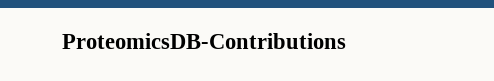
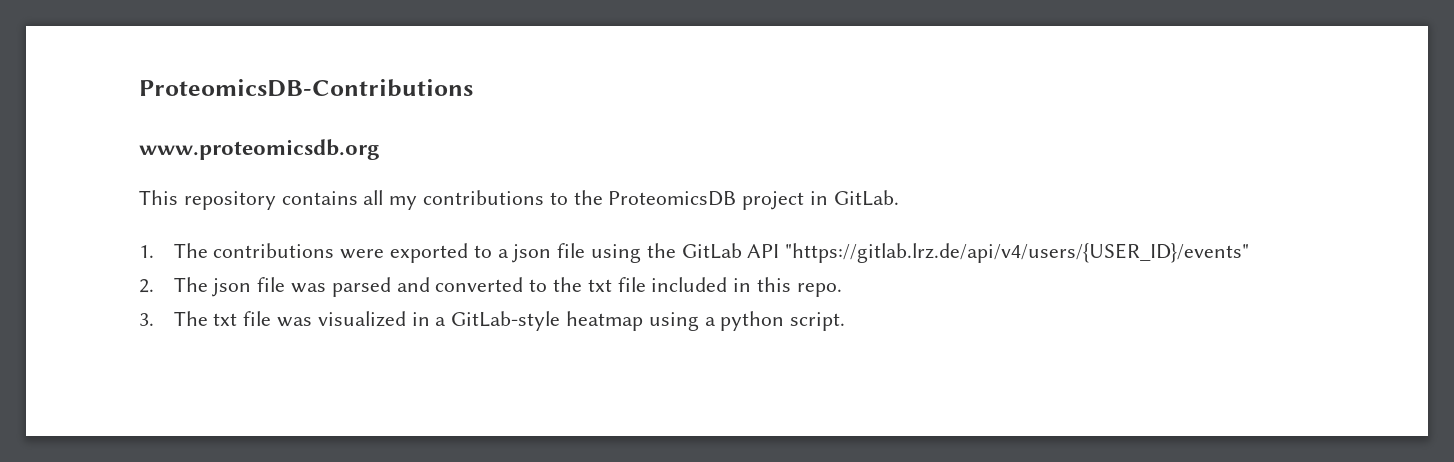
(346, 41) none -> [139,139,380,160] [139,190,899,210] [139,243,1250,263] [139,277,842,297] [139,311,846,331] // www.proteomicsdb.org // This repository contains all my contributions to the ProteomicsDB project in GitLab. // 1. The contributions were exported to a json file using the GitLab API "https://gitlab.lrz.de/api/v4/users/{USER_ID}/events" // 2. The json file was parsed and converted to the txt file included in this repo. // 3. The txt file was visualized in a GitLab-style heatmap using a python script.

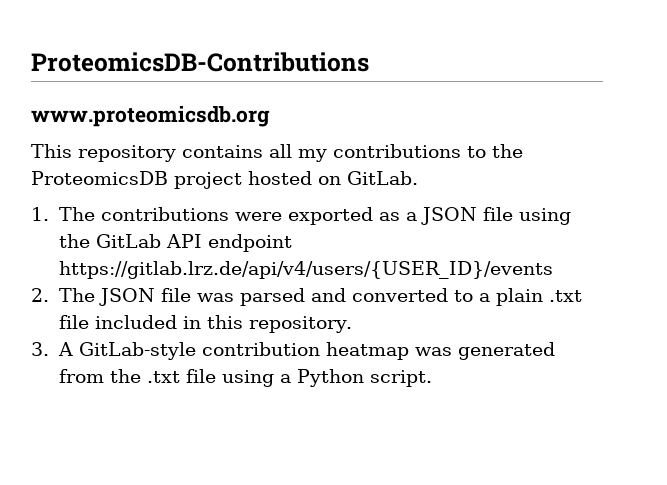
[810,191,829,205] in -> [248,171,341,185] hosted on
[473,244,552,263] to a json -> [378,207,477,225] as a JSON
[785,243,1250,263] "https://gitlab.lrz.de/api/v4/users/{USER_ID}/events" -> [207,234,292,252] [58,261,553,279] endpoint https://gitlab.lrz.de/api/v4/users/{USER_ID}/events
[212,278,252,297] json -> [98,288,155,306] JSON
[553,277,612,292] the txt -> [478,288,582,306] a plain .txt
[796,283,842,297] repo. -> [248,316,353,333] repository.
[173,311,644,331] The txt file was visualized in a GitLab-style heatmap -> [57,342,555,360] [58,369,216,383] A GitLab-style contribution heatmap was generated from the .txt file
[720,311,785,331] python -> [296,369,364,387] Python

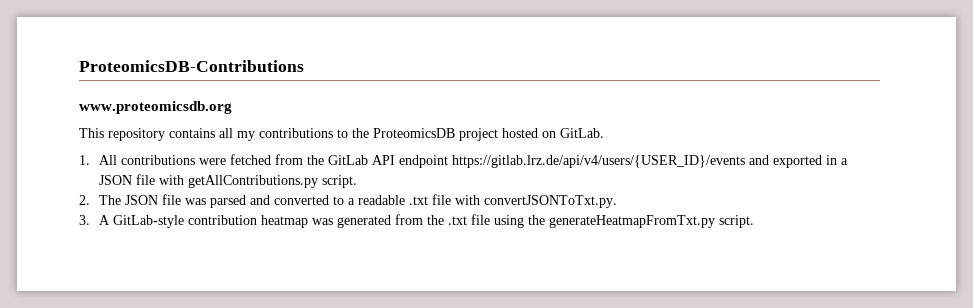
[58,207,95,221] The -> [98,155,117,165] All
[287,207,571,225] exported as a JSON file using -> [229,154,303,165] fetched from
(553, 270) none -> [748,155,848,168] [98,174,357,188] and exported in a JSON file with getAllContributions.py script.
[495,288,582,306] [58,315,353,333] plain .txt file included in this repository. -> [357,194,617,208] readable .txt file with convertJSONToTxt.py.
[279,369,364,387] a Python -> [527,215,715,228] the generateHeatmapFromTxt.py

